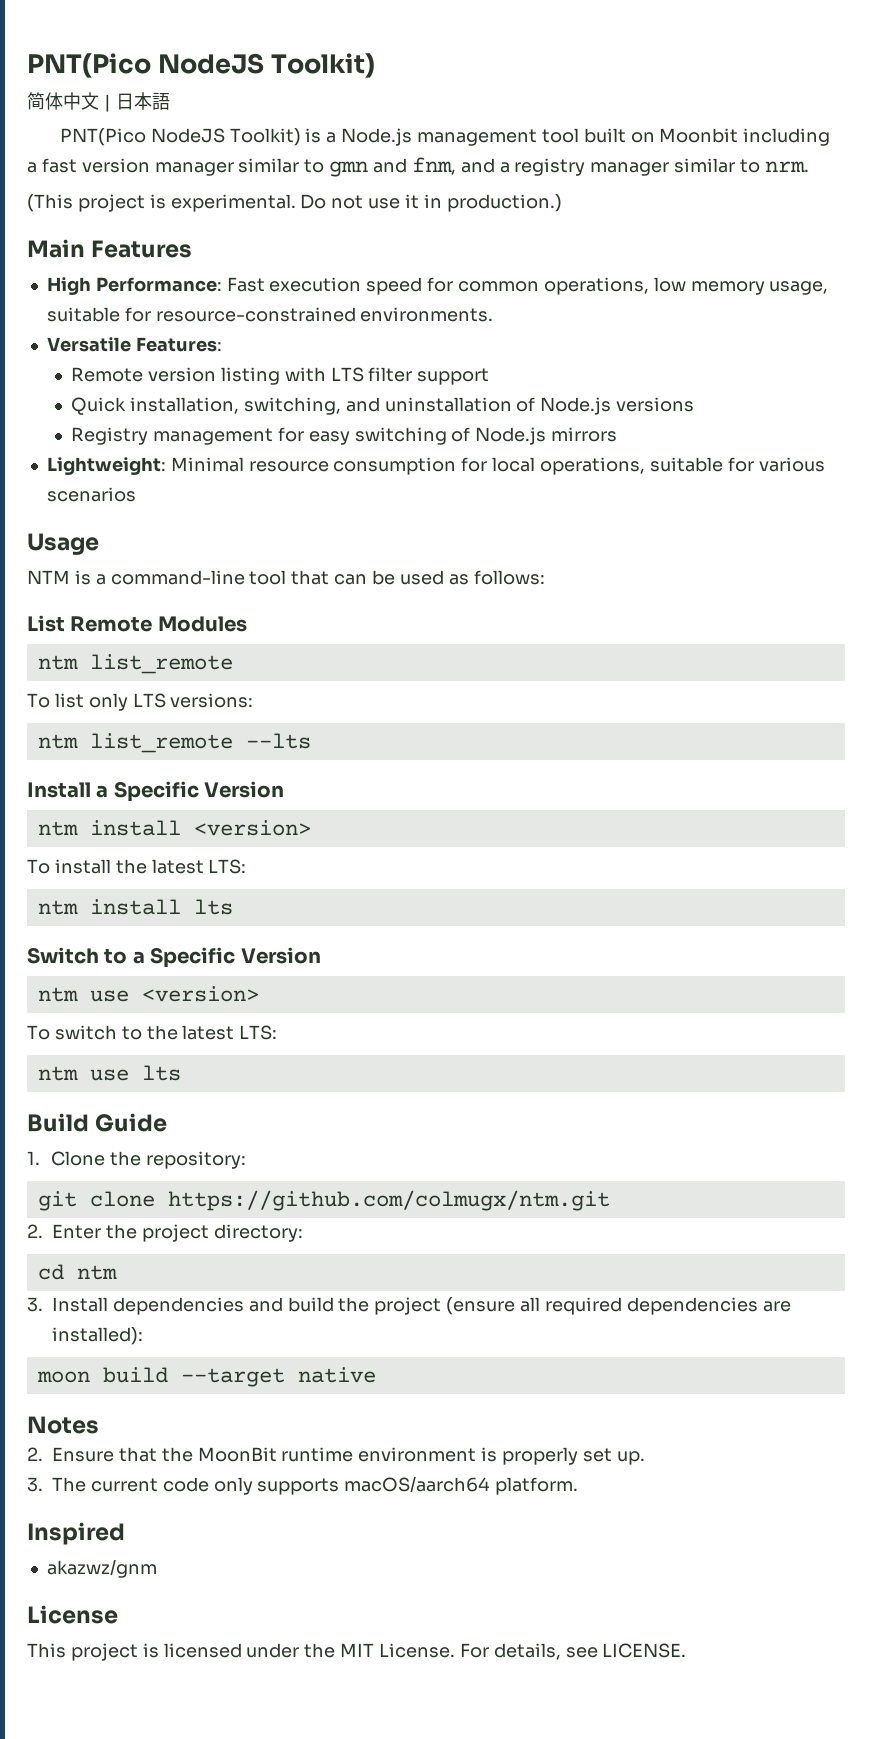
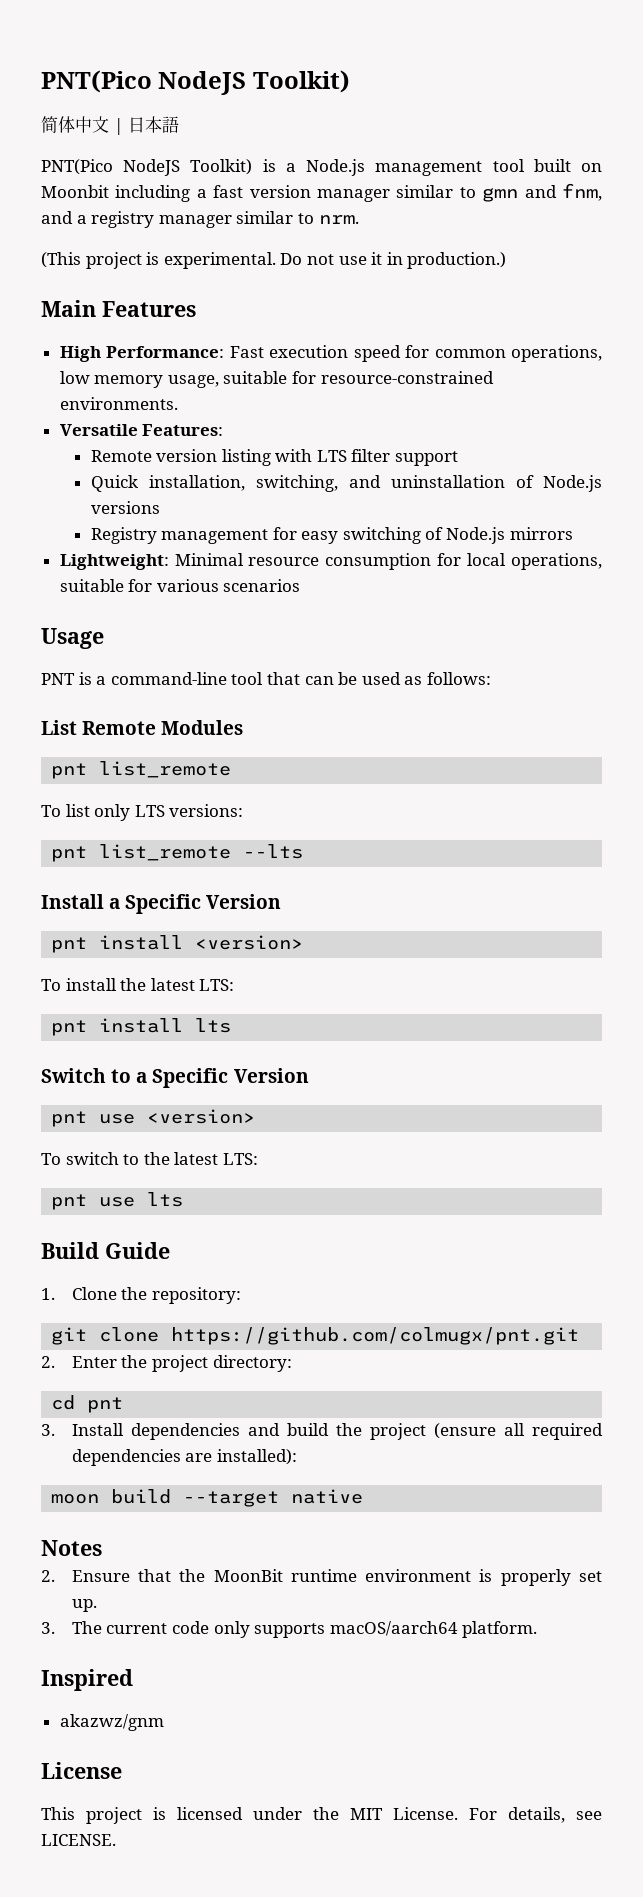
[27,570,70,584] NTM -> [41,673,75,685] PNT
[37,655,78,670] ntm -> [51,763,88,779] pnt
[37,734,78,749] ntm -> [51,846,88,862] pnt
[37,821,78,836] ntm -> [51,937,88,953] pnt
[37,900,78,915] ntm -> [51,1020,88,1036] pnt
[37,987,78,1002] ntm -> [51,1111,88,1127] pnt
[37,1066,78,1081] ntm -> [51,1194,88,1210] pnt
[167,1190,610,1211] https://github.com/colmugx/ntm.git -> [171,1327,580,1345] https://github.com/colmugx/pnt.git
[76,1265,117,1280] ntm -> [87,1397,124,1413] pnt

